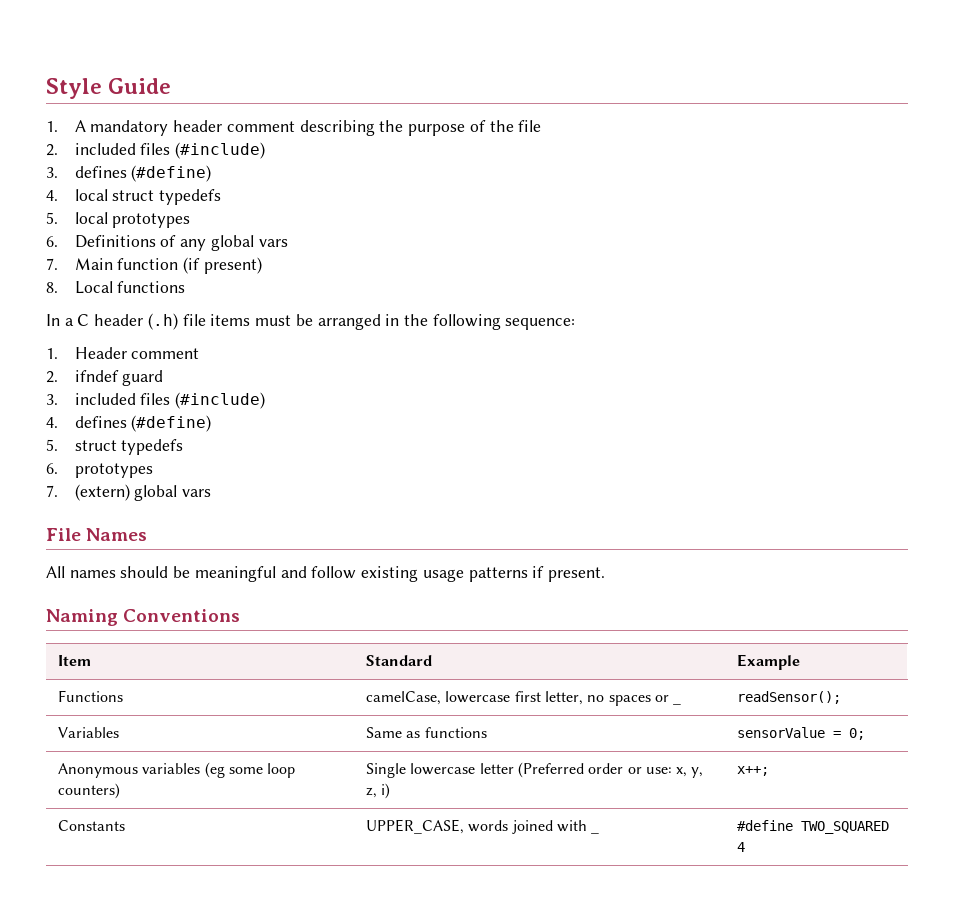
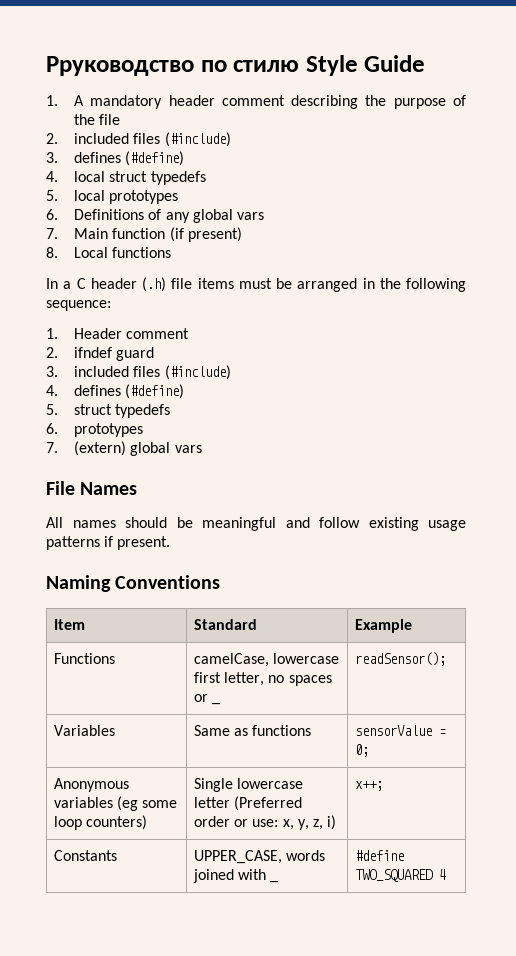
(46, 88) none -> [46,56,300,76] Рруководство по стилю

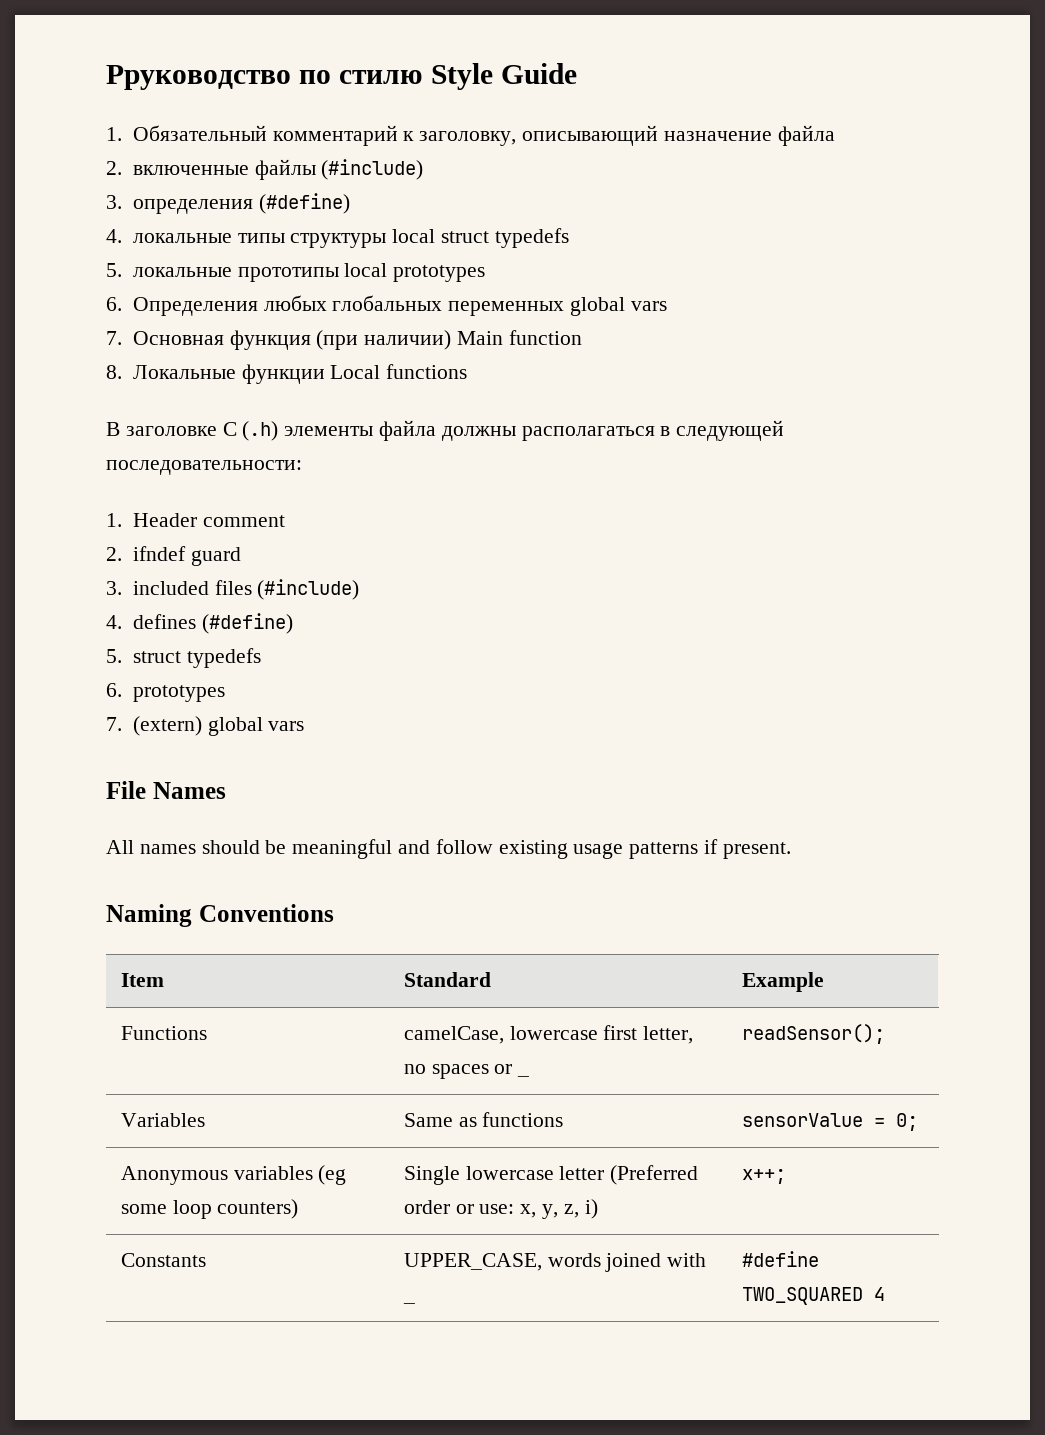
[74,95,466,109] [74,114,121,125] [46,133,161,144] A mandatory header comment describing the purpose of the file // 2. included files -> [132,125,835,146] [106,159,316,180] Обязательный комментарий к заголовку, описывающий назначение файла // 2. включенные файлы
[74,152,122,163] defines -> [132,199,253,214] определения
(58, 176) none -> [132,233,387,248] локальные типы структуры
(58, 195) none -> [132,267,339,282] локальные прототипы
[74,209,190,223] Definitions of any -> [132,295,565,316] Определения любых глобальных переменных
(58, 233) none -> [132,330,452,350] Основная функция (при наличии)
[169,227,242,242] (if present) -> (582, 337) none
(58, 252) none -> [132,364,325,384] Локальные функции
[46,277,466,292] [46,300,111,311] In a C header (.h) file items must be arranged in the following sequence: -> [106,420,785,441] [106,460,302,475] В заголовке C (.h) элементы файла должны располагаться в следующей последовательности:

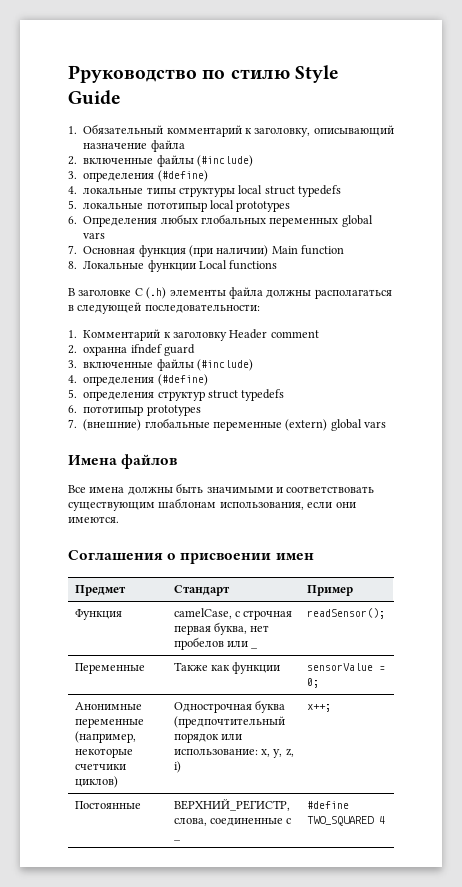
[237,267,339,282] прототипы -> [146,202,207,212] пототипыр
(122, 520) none -> [83,329,227,341] Комментарий к заголовку
(122, 554) none -> [83,346,128,356] охранна
[132,580,252,595] included files -> [83,359,194,371] включенные файлы
[132,614,196,629] defines -> [83,376,155,386] определения
(122, 656) none -> [83,391,205,401] определения структур
(122, 690) none -> [83,406,144,416] пототипыр
(122, 724) none -> [83,418,282,431] (внешние) глобальные переменные
[106,781,226,799] [106,839,791,859] [106,904,334,927] [120,973,164,987] [403,972,491,987] [741,972,824,992] [120,1026,207,1040] [403,1025,694,1044] [403,1064,513,1079] [517,1074,530,1077] [741,1024,885,1044] [120,1113,205,1127] [403,1112,564,1127] [741,1113,918,1131] [120,1165,347,1185] [120,1199,299,1219] [403,1165,699,1185] [403,1200,515,1214] File Names // All names should be meaningful and follow existing usage patterns if present. // Naming Conventions // Item | Standard | Example // Functions | camelCase, lowercase first letter, no spaces or _ | readSensor(); // Variables | Same as functions | sensorValue = 0; // Anonymous variables (eg some loop counters) | Single lowercase letter (Preferred order or use: -> [68,454,178,469] [68,483,375,495] [68,498,356,511] [68,516,119,523] [68,550,314,564] [74,585,126,596] [173,585,230,596] [306,585,353,596] [74,609,122,620] [173,608,293,620] [173,622,270,635] [173,637,249,650] [251,647,259,649] [306,608,385,619] [74,663,145,674] [173,662,281,674] [306,663,385,671] [306,678,319,688] [74,702,142,710] [74,718,144,728] [74,731,136,743] [74,748,133,758] [74,763,126,770] [74,776,118,788] [173,700,286,713] [173,716,285,728] [173,733,243,743] [173,749,258,755] Имена файлов // Все имена должны быть значимыми и соответствовать существующим шаблонам использования, если они имеются. // Соглашения о присвоении имен // Предмет | Стандарт | Пример // Функция | camelCase, с строчная первая буква, нет пробелов или _ | readSensor(); // Переменные | Также как функции | sensorValue = 0; // Анонимные переменные (например, некоторые счетчики циклов) | Однострочная буква (предпочтительный порядок или использование:
[120,1253,206,1267] [403,1253,707,1272] Constants | UPPER_CASE, words joined with -> [74,801,141,809] [173,799,290,811] [173,818,292,826] Постоянные | ВЕРХНИЙ_РЕГИСТР, слова, соединенные с

